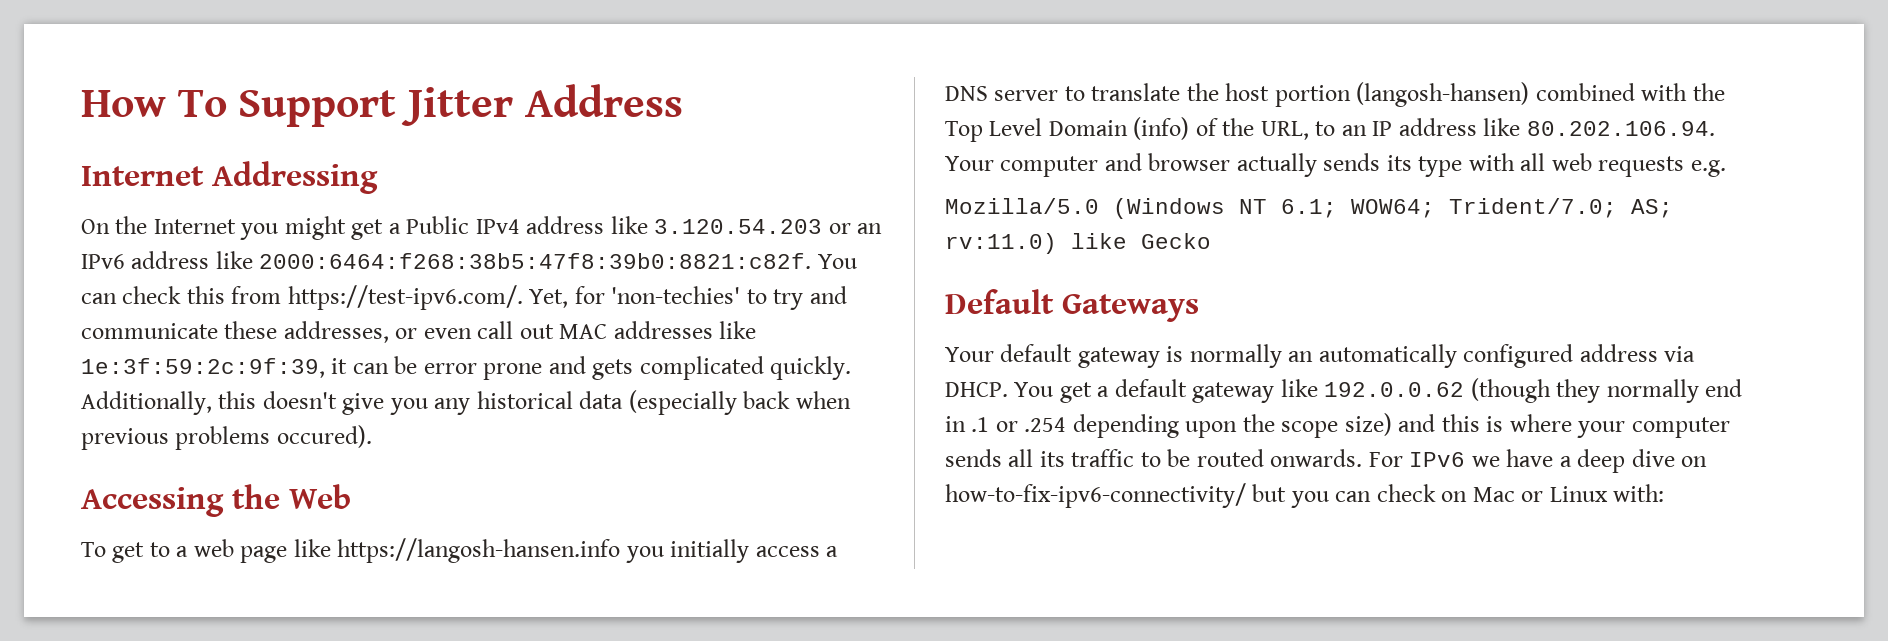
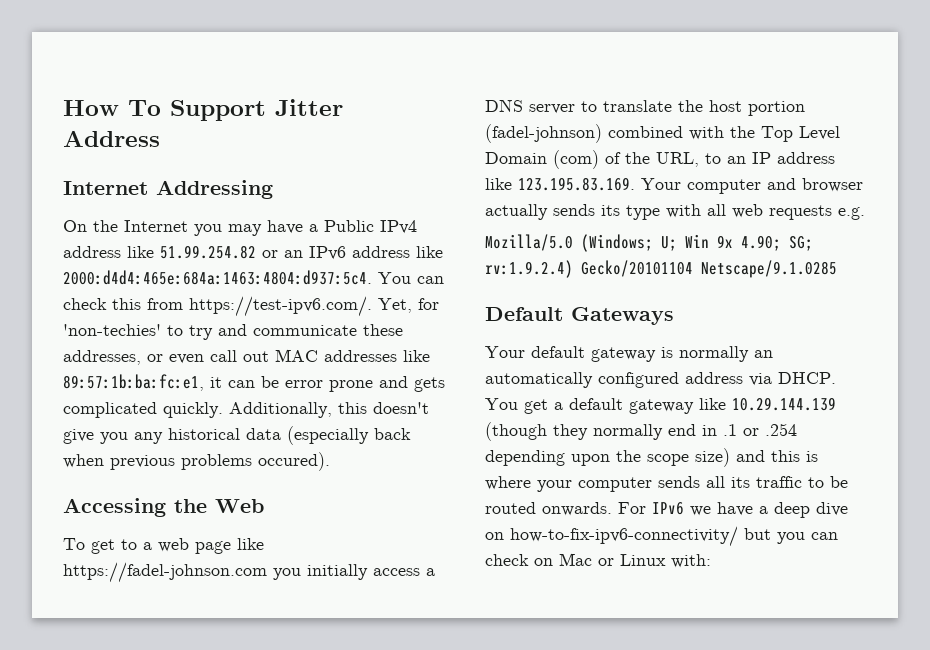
[284,216,384,240] might get -> [228,220,303,236] may have
[654,219,823,234] 3.120.54.203 -> [160,245,256,259] 51.99.254.82
[259,253,812,269] 2000:6464:f268:38b5:47f8:39b0:8821:c82f. -> [63,270,372,285] 2000:d4d4:465e:684a:1463:4804:d937:5c4.
[81,358,325,378] 1e:3f:59:2c:9f:39, -> [63,374,204,391] 89:57:1b:ba:fc:e1,
[337,538,621,563] https://langosh-hansen.info -> [63,562,267,583] https://fadel-johnson.com
[1356,82,1530,107] (langosh-hansen) -> [485,124,602,143] (fadel-johnson)
[1133,117,1190,140] (info) -> [553,150,599,169] (com)
[1526,121,1715,136] 80.202.106.94. -> [518,177,635,191] 123.195.83.169.
[1113,198,1673,219] [945,233,1211,254] (Windows NT 6.1; WOW64; Trident/7.0; AS; rv:11.0) like Gecko -> [581,234,813,252] [485,260,837,278] (Windows; U; Win 9x 4.90; SG; rv:1.9.2.4) Gecko/20101104 Netscape/9.1.0285
[1324,382,1465,397] 192.0.0.62 -> [732,397,836,411] 10.29.144.139

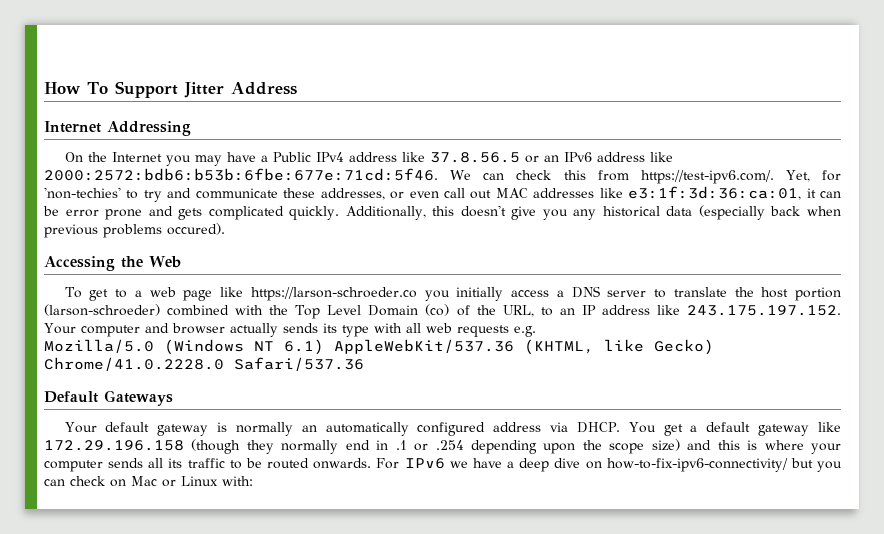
[160,245,256,259] 51.99.254.82 -> [429,152,520,163] 37.8.56.5
[63,270,411,285] 2000:d4d4:465e:684a:1463:4804:d937:5c4. You -> [44,168,472,181] 2000:2572:bdb6:b53b:6fbe:677e:71cd:5f46. We
[63,374,204,391] 89:57:1b:ba:fc:e1, -> [628,186,802,200] e3:1f:3d:36:ca:01,
[63,562,267,583] https://fadel-johnson.com -> [250,287,417,301] https://larson-schroeder.co
[485,124,602,143] (fadel-johnson) -> [44,304,160,316] (larson-schroeder)
[553,150,599,169] (com) -> [425,304,450,316] (co)
[518,177,635,191] 123.195.83.169. -> [687,305,841,316] 243.175.197.152.
[581,234,813,252] [485,260,837,278] (Windows; U; Win 9x 4.90; SG; rv:1.9.2.4) Gecko/20101104 Netscape/9.1.0285 -> [164,339,714,355] [44,357,364,371] (Windows NT 6.1) AppleWebKit/537.36 (KHTML, like Gecko) Chrome/41.0.2228.0 Safari/537.36
[732,397,836,411] 10.29.144.139 -> [44,440,184,451] 172.29.196.158

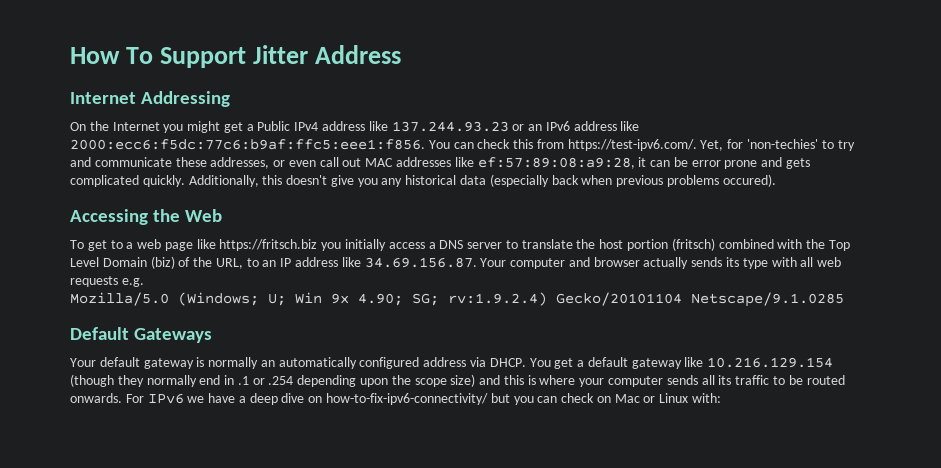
[194,152,256,166] may have -> [187,121,243,133] might get
[429,152,520,163] 37.8.56.5 -> [391,121,509,132] 137.244.93.23
[44,168,472,181] 2000:2572:bdb6:b53b:6fbe:677e:71cd:5f46. We -> [70,139,450,150] 2000:ecc6:f5dc:77c6:b9af:ffc5:eee1:f856. You
[628,186,802,200] e3:1f:3d:36:ca:01, -> [477,157,635,169] ef:57:89:08:a9:28,
[250,287,417,301] https://larson-schroeder.co -> [219,239,318,251] https://fritsch.biz
[44,304,160,316] (larson-schroeder) -> [671,238,715,251] (fritsch)
[425,304,450,316] (co) -> [150,256,175,269] (biz)
[687,305,841,316] 243.175.197.152. -> [364,257,477,268] 34.69.156.87.
[164,339,714,355] [44,357,364,371] (Windows NT 6.1) AppleWebKit/537.36 (KHTML, like Gecko) Chrome/41.0.2228.0 Safari/537.36 -> [178,292,844,307] (Windows; U; Win 9x 4.90; SG; rv:1.9.2.4) Gecko/20101104 Netscape/9.1.0285
[44,440,184,451] 172.29.196.158 -> [707,357,834,368] 10.216.129.154

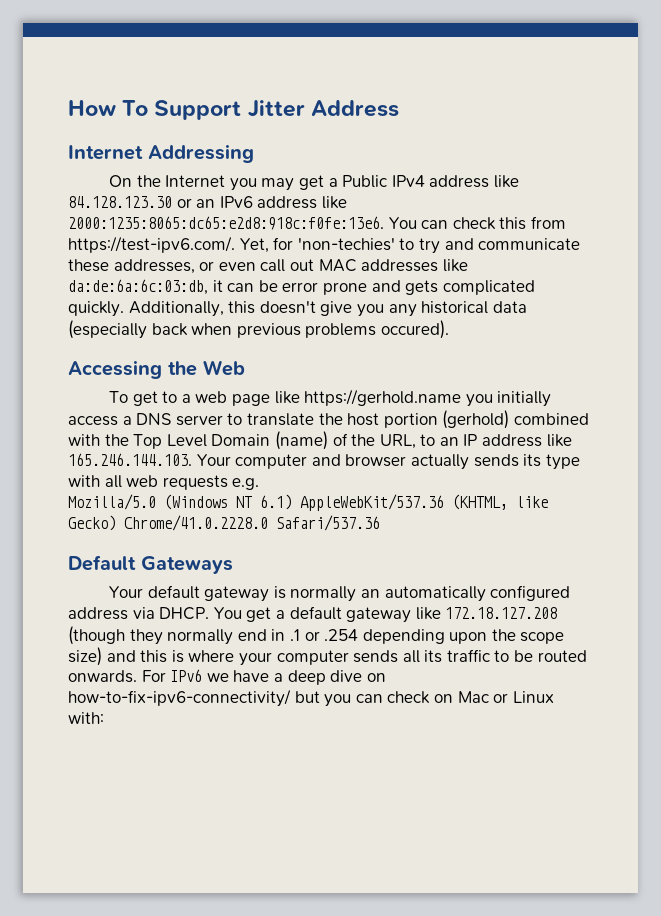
[187,121,221,133] might -> [261,178,295,191] may
[391,121,509,132] 137.244.93.23 -> [68,196,172,208] 84.128.123.30
[70,139,425,150] 2000:ecc6:f5dc:77c6:b9af:ffc5:eee1:f856. -> [68,216,384,230] 2000:1235:8065:dc65:e2d8:918c:f0fe:13e6.
[477,157,635,169] ef:57:89:08:a9:28, -> [68,279,208,295] da:de:6a:6c:03:db,
[219,239,318,251] https://fritsch.biz -> [304,389,462,406] https://gerhold.name
[671,238,715,251] (fritsch) -> [442,410,510,429] (gerhold)
[150,256,175,269] (biz) -> [274,431,328,450] (name)
[364,257,477,268] 34.69.156.87. -> [68,453,192,466] 165.246.144.103.
[178,292,844,307] (Windows; U; Win 9x 4.90; SG; rv:1.9.2.4) Gecko/20101104 Netscape/9.1.0285 -> [164,494,548,511] [68,515,380,531] (Windows NT 6.1) AppleWebKit/537.36 (KHTML, like Gecko) Chrome/41.0.2228.0 Safari/537.36
[707,357,834,368] 10.216.129.154 -> [445,607,558,619] 172.18.127.208

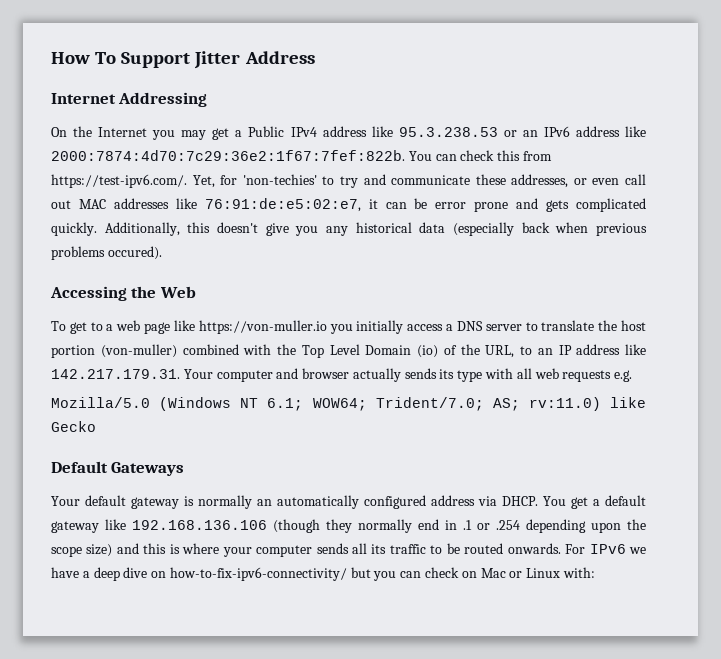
[68,196,172,208] 84.128.123.30 -> [398,127,498,137] 95.3.238.53
[68,216,384,230] 2000:1235:8065:dc65:e2d8:918c:f0fe:13e6. -> [51,150,405,161] 2000:7874:4d70:7c29:36e2:1f67:7fef:822b.
[68,279,208,295] da:de:6a:6c:03:db, -> [204,198,361,212] 76:91:de:e5:02:e7,
[304,389,462,406] https://gerhold.name -> [198,320,327,334] https://von-muller.io
[442,410,510,429] (gerhold) -> [100,344,177,358] (von-muller)
[274,431,328,450] (name) -> [417,345,438,358] (io)
[68,453,192,466] 165.246.144.103. -> [51,369,180,379] 142.217.179.31.
[260,494,548,511] [68,515,380,531] 6.1) AppleWebKit/537.36 (KHTML, like Gecko) Chrome/41.0.2228.0 Safari/537.36 -> [267,397,646,411] [51,421,96,432] 6.1; WOW64; Trident/7.0; AS; rv:11.0) like Gecko
[445,607,558,619] 172.18.127.208 -> [132,520,267,530] 192.168.136.106

